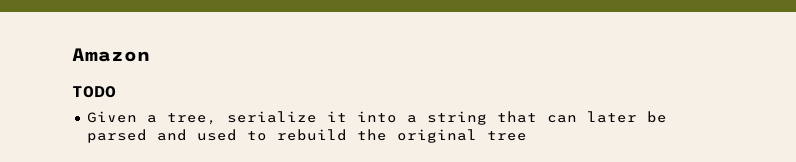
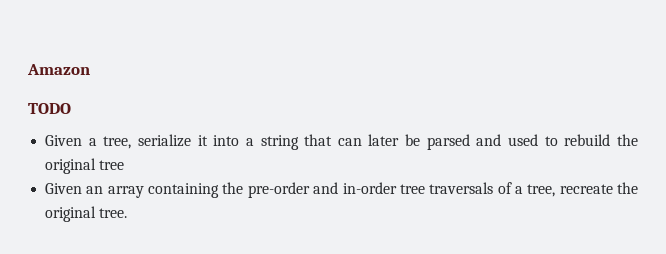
(527, 136) none -> [45,182,639,198] [45,206,128,222] // Given an array containing the pre-order and in-order tree traversals of a tree, recreate the original tree.

